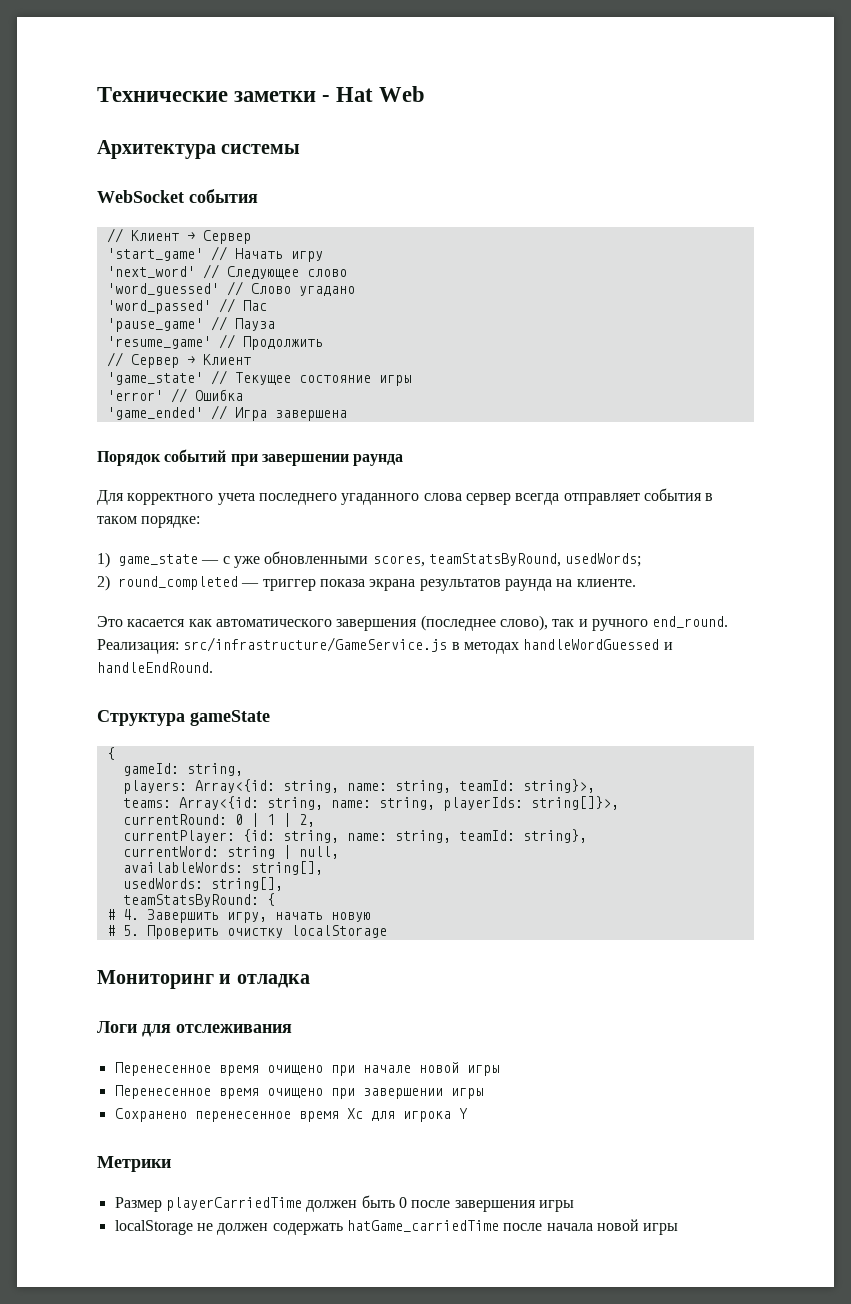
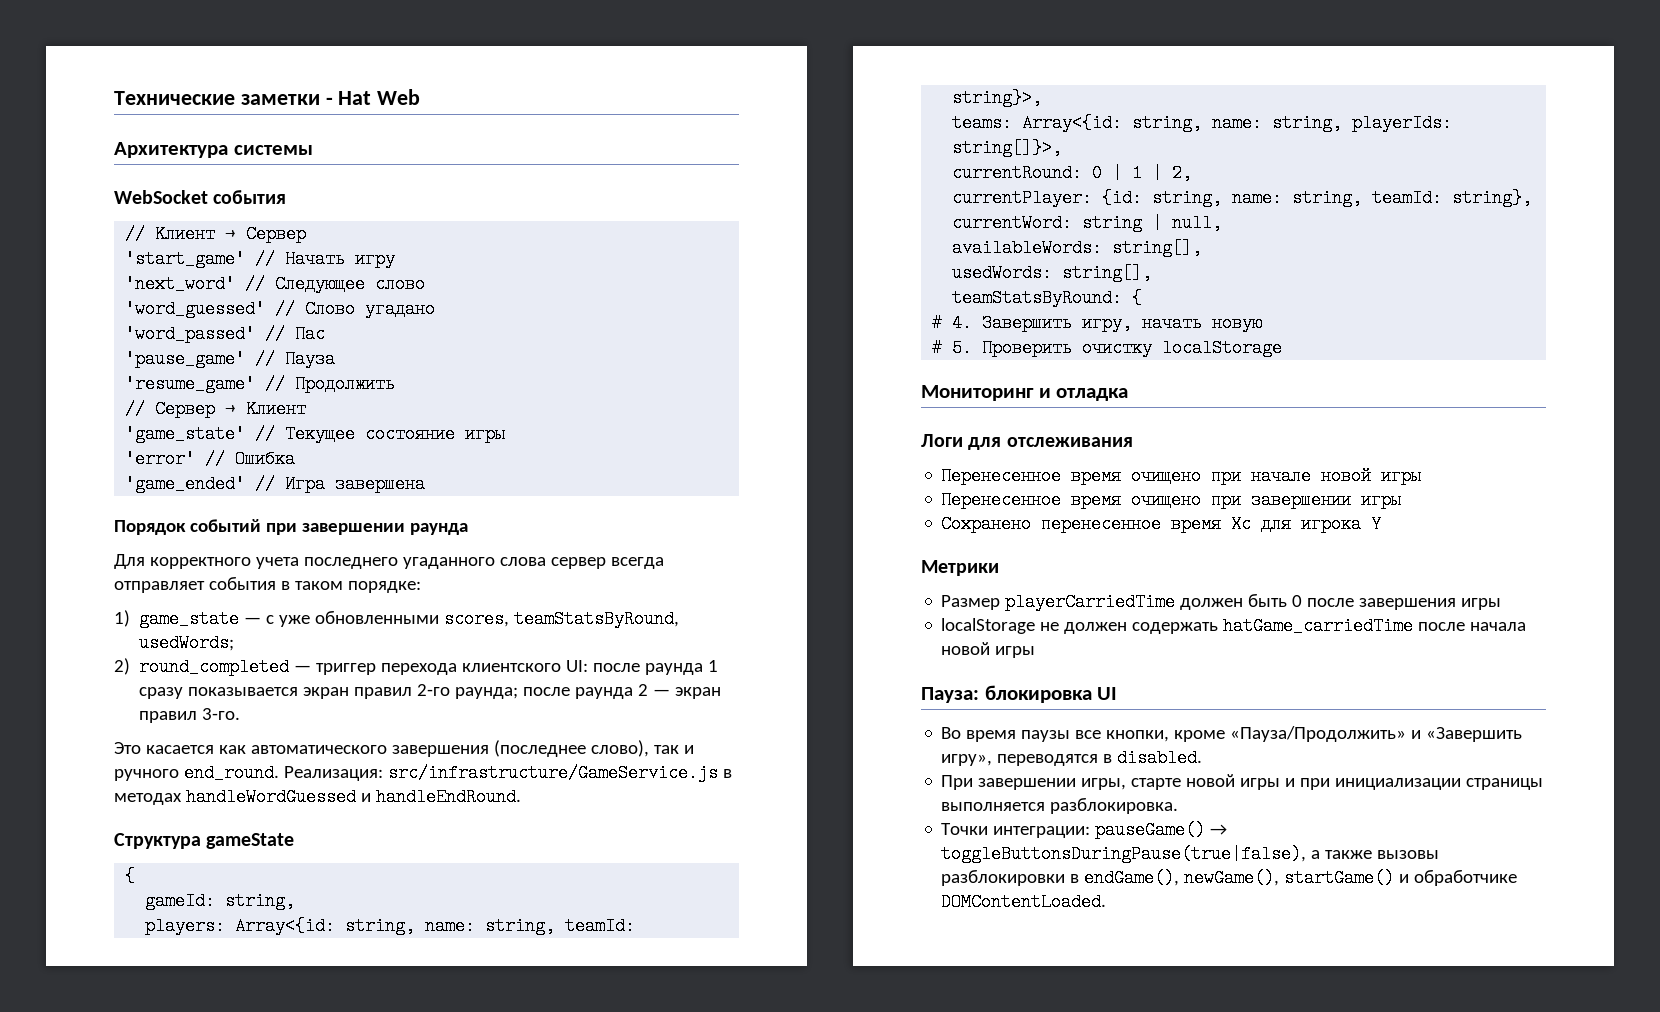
[319,579,636,591] показа экрана результатов раунда на клиенте. -> [381,660,719,675] [139,684,722,699] [139,708,241,723] перехода клиентского UI: после раунда 1 сразу показывается экран правил 2‑го раунда; после раунда 2 — экран правил 3‑го.
(679, 1229) none -> [921,685,1118,703] [941,726,1523,742] [941,749,1203,767] [941,774,1544,790] [941,798,1179,814] [941,821,1228,839] [941,845,1440,863] [941,869,1518,887] [941,893,1107,911] // Пауза: блокировка UI // Во время паузы все кнопки, кроме «Пауза/Продолжить» и «Завершить игру», переводятся в disabled. // При завершении игры, старте новой игры и при инициализации страницы выполняется разблокировка. // Точки интеграции: pauseGame() → toggleButtonsDuringPause(true|false), а также вызовы разблокировки в endGame(), newGame(), startGame() и обработчике DOMContentLoaded.

